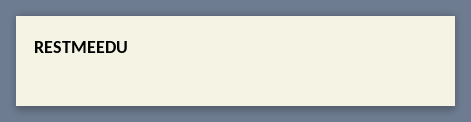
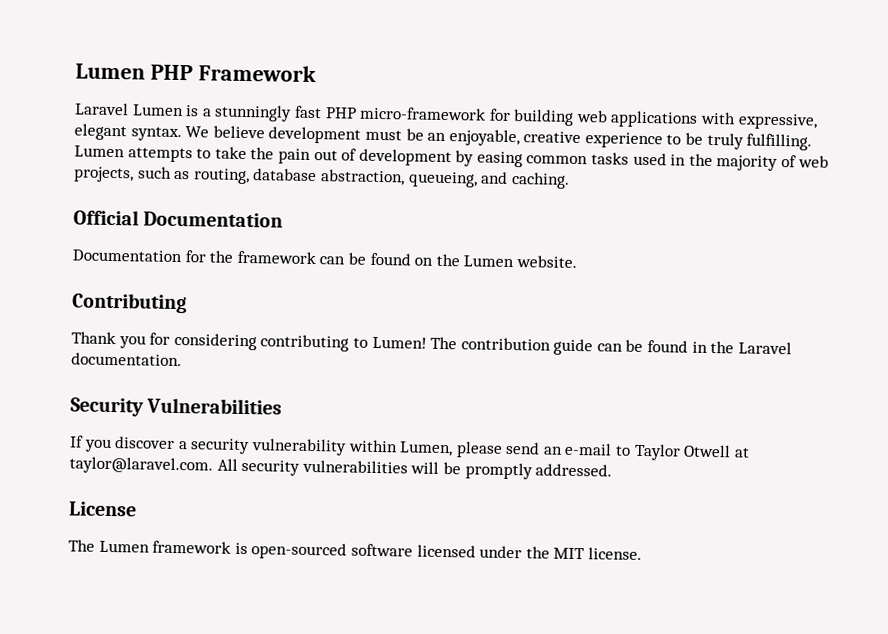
[34,41,128,53] RESTMEEDU -> [75,63,317,83] [74,102,818,130] [74,123,813,151] [74,145,829,172] [73,166,570,189] [73,209,284,228] [72,249,577,268] [72,292,187,314] [71,331,792,356] [71,352,182,367] [70,397,283,417] [70,435,750,461] [69,456,613,480] [68,501,137,517] [68,539,642,560] Lumen PHP Framework // Laravel Lumen is a stunningly fast PHP micro-framework for building web applications with expressive, elegant syntax. We believe development must be an enjoyable, creative experience to be truly fulfilling. Lumen attempts to take the pain out of development by easing common tasks used in the majority of web projects, such as routing, database abstraction, queueing, and caching. // Official Documentation // Documentation for the framework can be found on the Lumen website. // Contributing // Thank you for considering contributing to Lumen! The contribution guide can be found in the Laravel documentation. // Security Vulnerabilities // If you discover a security vulnerability within Lumen, please send an e-mail to Taylor Otwell at taylor@laravel.com. All security vulnerabilities will be promptly addressed. // License // The Lumen framework is open-sourced software licensed under the MIT license.

